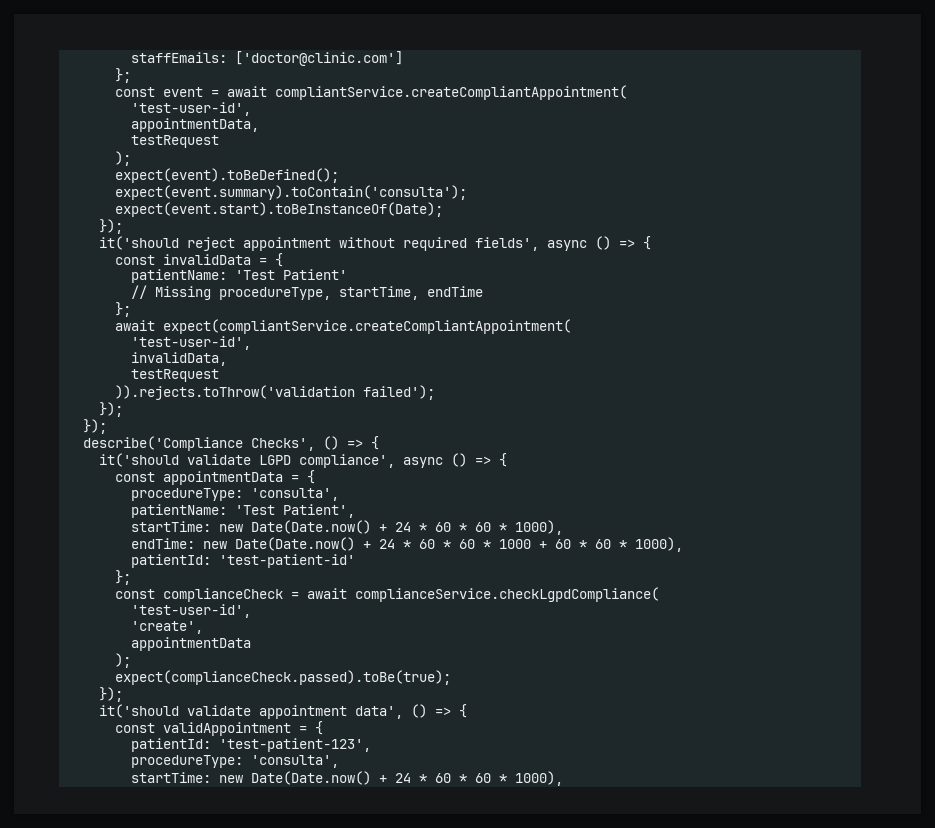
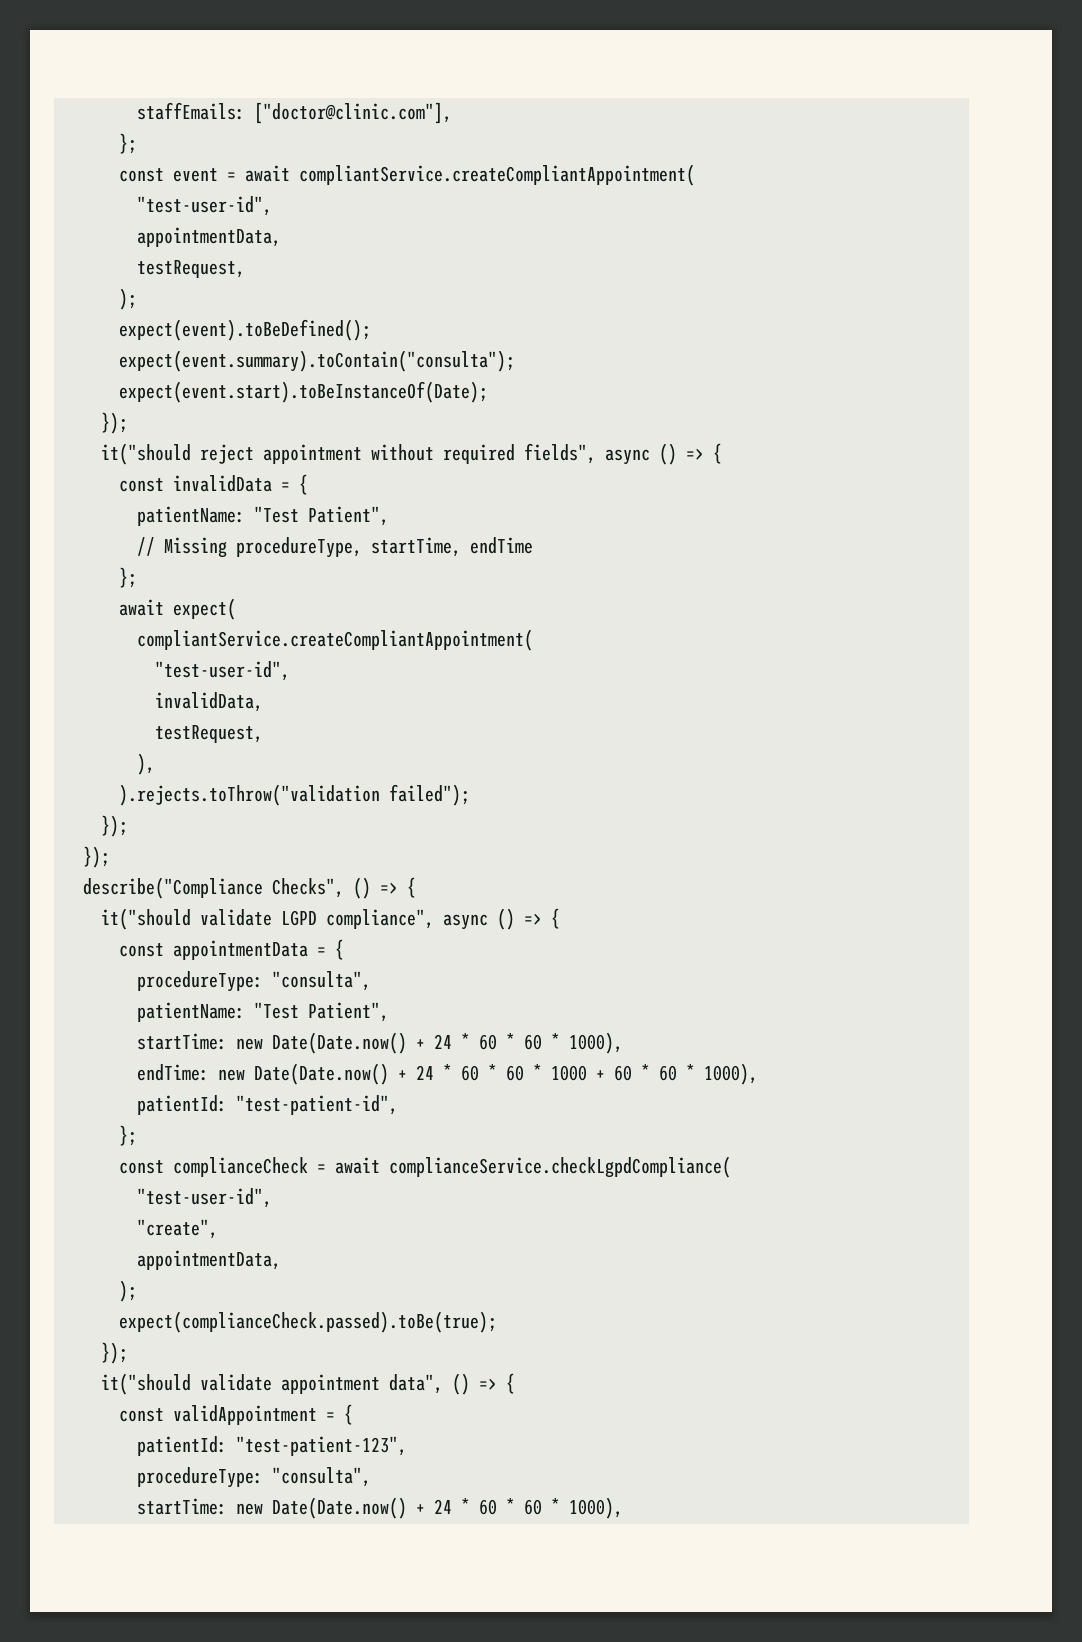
[235,51,404,66] ['doctor@clinic.com'] -> [254,102,453,124] ["doctor@clinic.com"],
[131,102,252,116] [131,118,260,132] [131,135,220,148] 'test-user-id', // appointmentData, // testRequest -> [137,196,273,216] [137,227,282,247] [137,260,246,278] "test-user-id", // appointmentData, // testRequest,
[115,185,468,200] expect(event.summary).toContain('consulta'); -> [119,350,516,372] expect(event.summary).toContain("consulta");
[99,236,180,250] it('should -> [101,443,192,465] it("should
[475,237,540,251] fields', -> [524,443,597,464] fields",
[235,269,348,280] 'Test Patient' -> [254,506,390,526] "Test Patient",
[163,319,572,334] [131,336,252,350] [131,352,228,366] [131,369,220,382] [115,385,436,400] expect(compliantService.createCompliantAppointment( // 'test-user-id', // invalidData, // testRequest // )).rejects.toThrow('validation failed'); -> [173,598,237,620] [137,629,534,651] [155,661,291,681] [155,692,264,712] [155,725,264,743] [137,753,156,775] [119,784,471,806] expect( // compliantService.createCompliantAppointment( // "test-user-id", // invalidData, // testRequest, // ), // ).rejects.toThrow("validation failed");
[83,436,380,451] [99,453,180,467] describe('Compliance Checks', () => { // it('should -> [83,877,417,899] [101,908,192,930] describe("Compliance Checks", () => { // it("should
[299,454,396,468] compliance', -> [326,909,435,929] compliance",
[251,488,340,501] [131,504,356,518] 'consulta', // patientName: 'Test Patient', -> [272,971,372,991] [137,1002,390,1022] "consulta", // patientName: "Test Patient",
[219,554,356,568] 'test-patient-id' -> [236,1095,399,1115] "test-patient-id",
[131,604,252,618] [131,621,204,634] [131,637,252,651] 'test-user-id', // 'create', // appointmentData -> [137,1188,273,1208] [137,1219,219,1239] [137,1250,282,1270] "test-user-id", // "create", // appointmentData,
[99,704,180,718] it('should -> [101,1373,192,1395] it("should
[355,706,404,719] data', -> [389,1374,444,1394] data",
[219,738,372,752] [131,755,340,768] 'test-patient-123', // procedureType: 'consulta', -> [236,1436,408,1456] [137,1467,372,1488] "test-patient-123", // procedureType: "consulta",

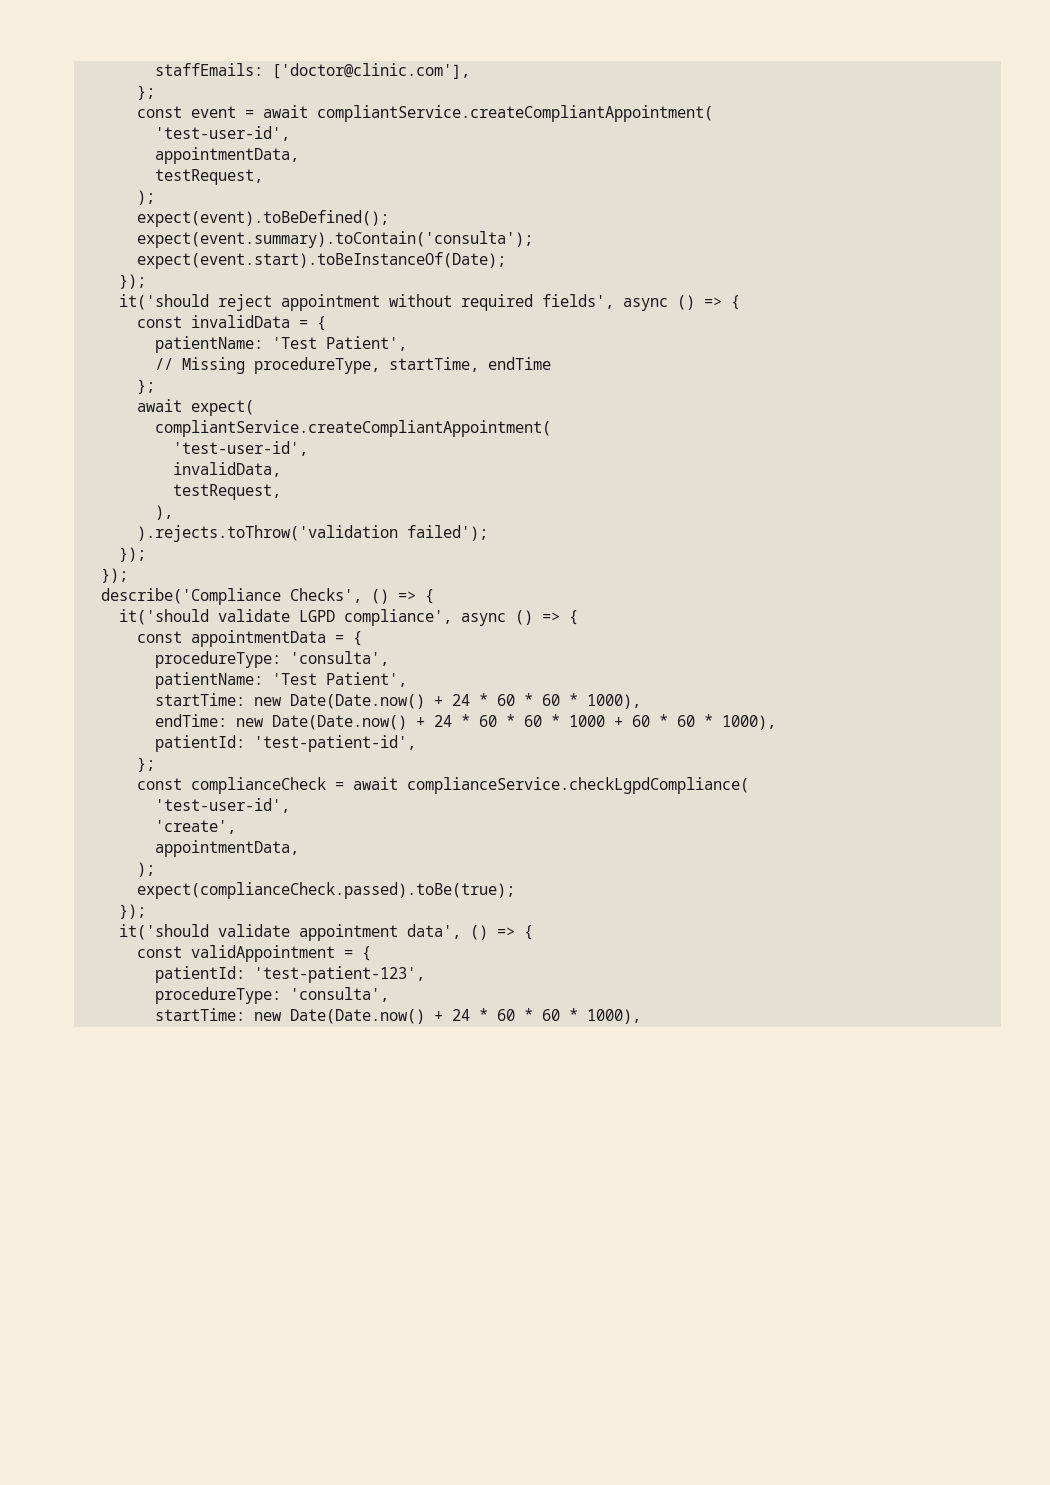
[254,102,453,124] ["doctor@clinic.com"], -> [272,63,471,79] ['doctor@clinic.com'],
[137,196,273,216] "test-user-id", -> [155,126,291,141] 'test-user-id',
[119,350,516,372] expect(event.summary).toContain("consulta"); -> [137,231,534,248] expect(event.summary).toContain('consulta');
[101,443,192,465] it("should -> [119,294,210,310] it('should
[524,443,597,464] fields", -> [542,294,615,309] fields',
[254,506,390,526] "Test Patient", -> [272,336,408,351] 'Test Patient',
[155,661,291,681] "test-user-id", -> [173,441,309,456] 'test-user-id',
[119,784,471,806] ).rejects.toThrow("validation failed"); -> [137,525,489,542] ).rejects.toThrow('validation failed');
[83,877,417,899] [101,908,192,930] describe("Compliance Checks", () => { // it("should -> [101,588,435,605] [119,609,210,625] describe('Compliance Checks', () => { // it('should
[326,909,435,929] compliance", -> [344,609,453,626] compliance',
[272,971,372,991] [137,1002,390,1022] "consulta", // patientName: "Test Patient", -> [290,651,390,666] [155,672,408,689] 'consulta', // patientName: 'Test Patient',
[236,1095,399,1115] "test-patient-id", -> [254,735,417,752] 'test-patient-id',
[137,1188,273,1208] [137,1219,219,1239] "test-user-id", // "create", -> [155,798,291,813] [155,820,237,834] 'test-user-id', // 'create',
[101,1373,192,1395] it("should -> [119,924,210,940] it('should
[389,1374,444,1394] data", -> [407,924,462,939] data',
[236,1436,408,1456] [137,1467,372,1488] "test-patient-123", // procedureType: "consulta", -> [254,966,426,983] [155,987,390,1004] 'test-patient-123', // procedureType: 'consulta',

